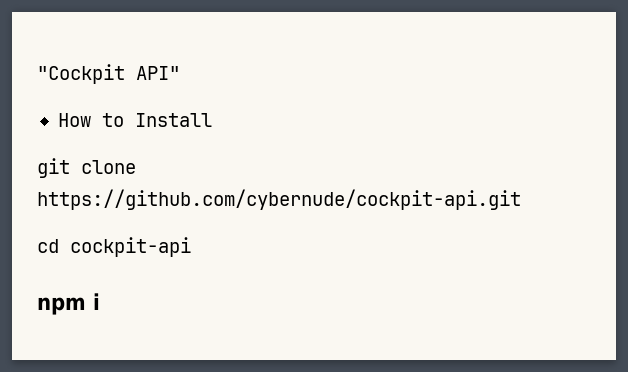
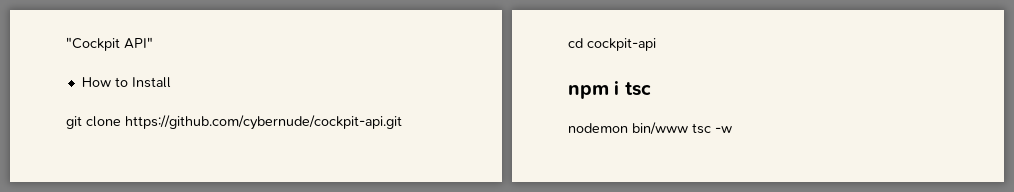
(100, 301) none -> [624,82,651,96] [568,122,732,135] tsc // nodemon bin/www tsc -w

